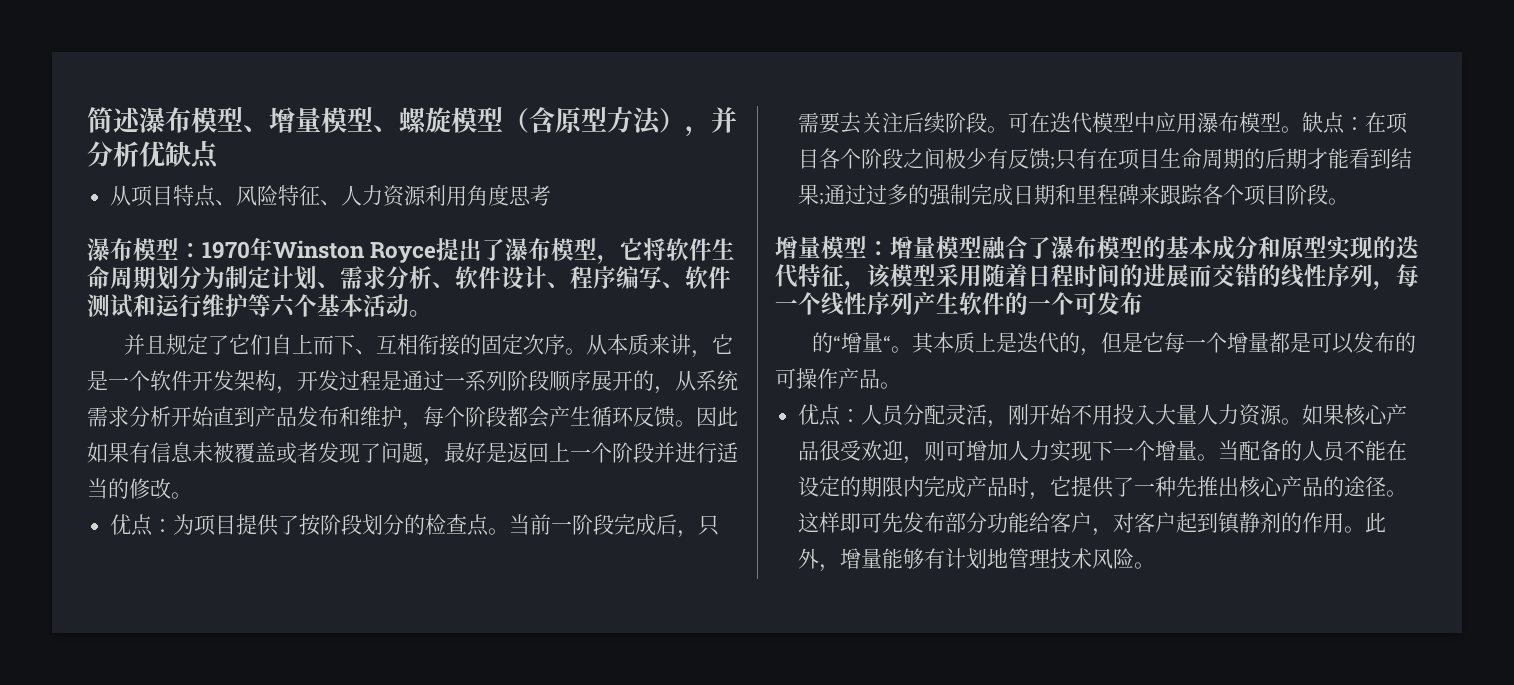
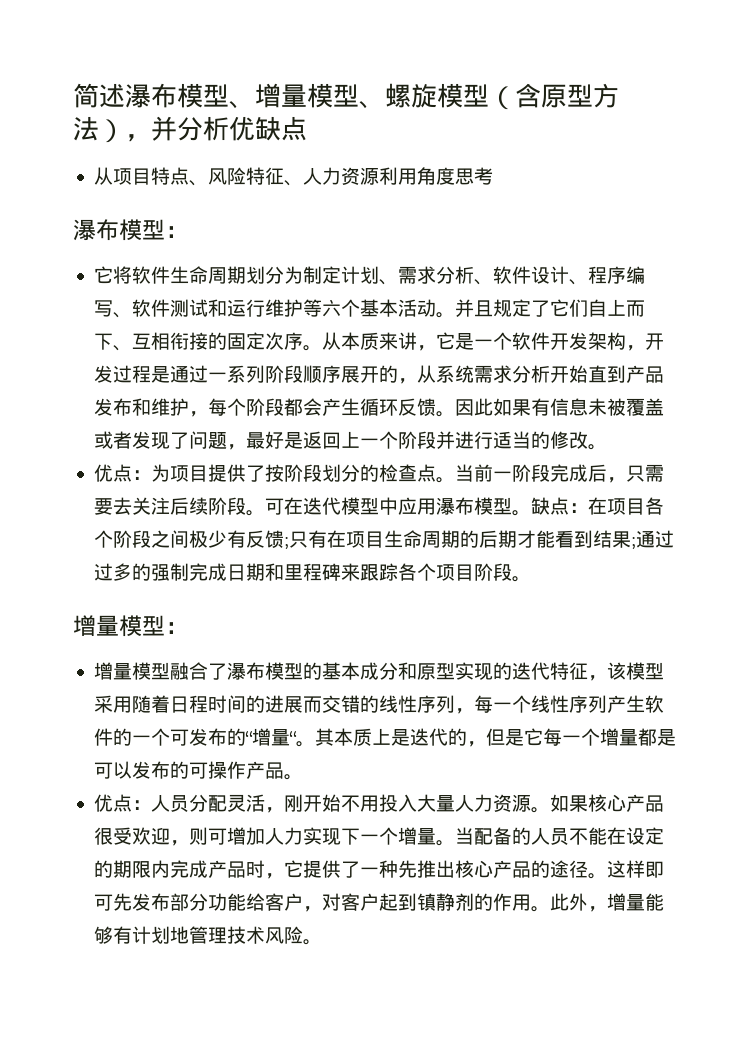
[202,237,621,264] 1970年Winston Royce提出了瀑布模型， -> (188, 232) //
(432, 313) // -> (455, 315) none
(890, 248) none -> (188, 628) //
(1143, 303) // -> (227, 737) none

